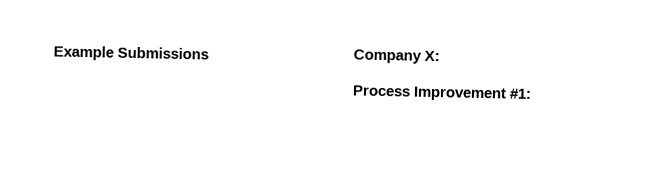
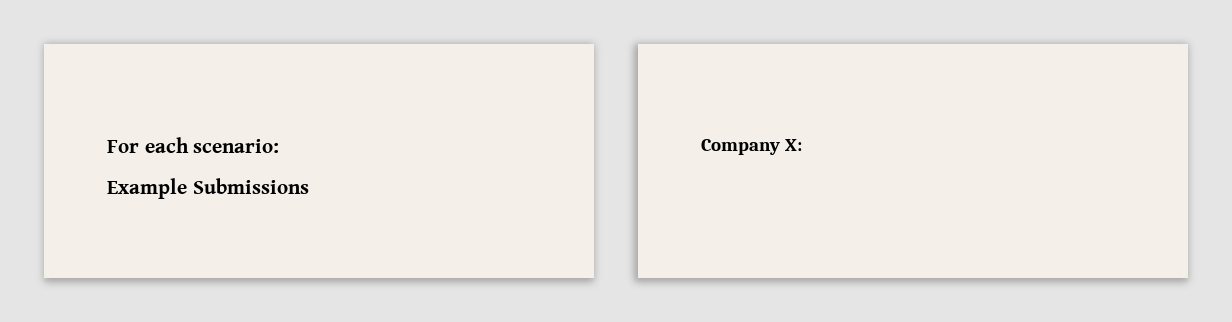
(53, 53) none -> [107,137,280,153] For each scenario: //
[352,85,533,102] // Process Improvement #1: -> (803, 145) none

